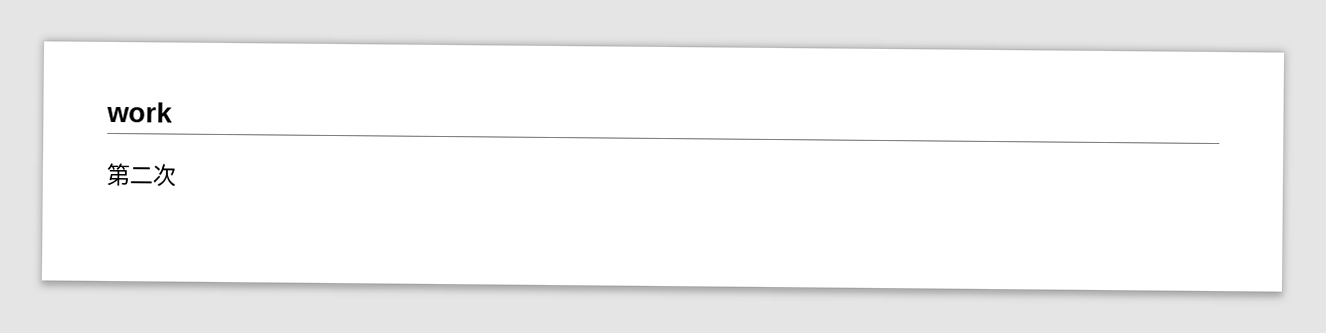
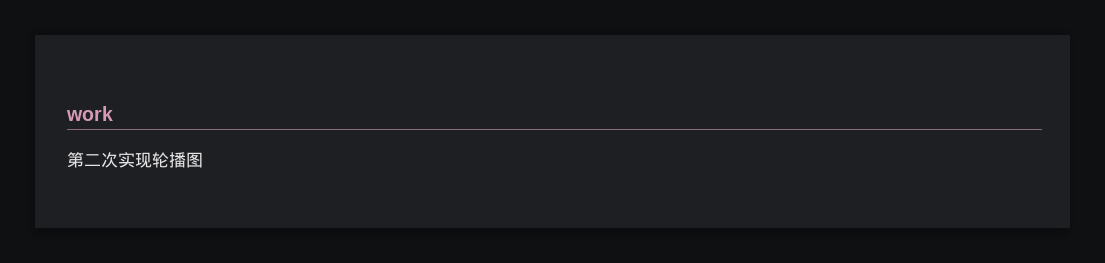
(177, 175) none -> [118,152,203,168] 实现轮播图

